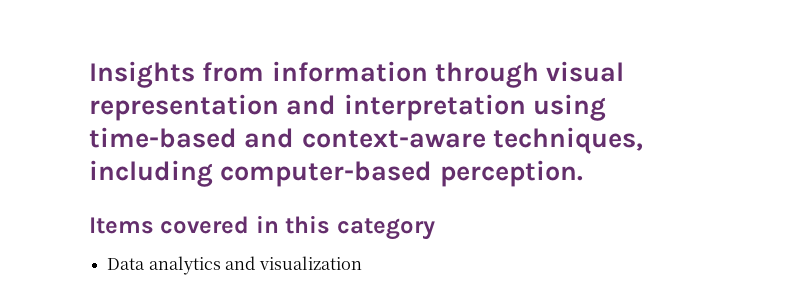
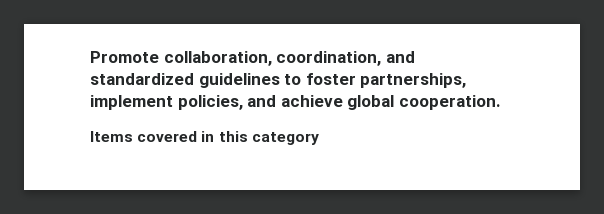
[89,61,625,88] [89,94,606,121] [89,127,643,154] [89,160,583,187] Insights from information through visual representation and interpretation using time-based and context-aware techniques, including computer-based perception. -> [90,51,415,66] [90,73,467,88] [90,95,501,110] Promote collaboration, coordination, and standardized guidelines to foster partnerships, implement policies, and achieve global cooperation.
[107,256,362,275] // Data analytics and visualization -> (319, 138) none

